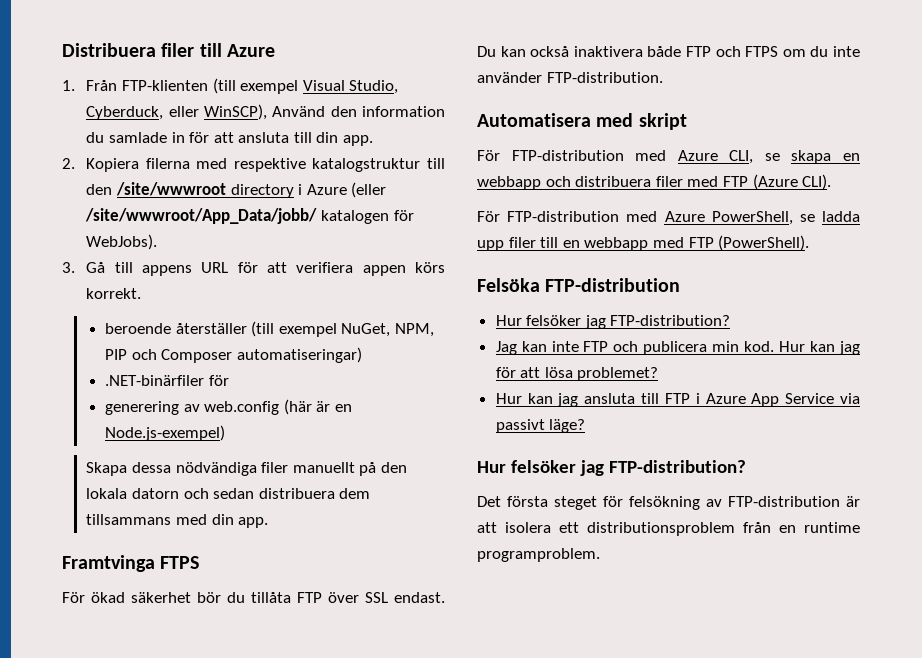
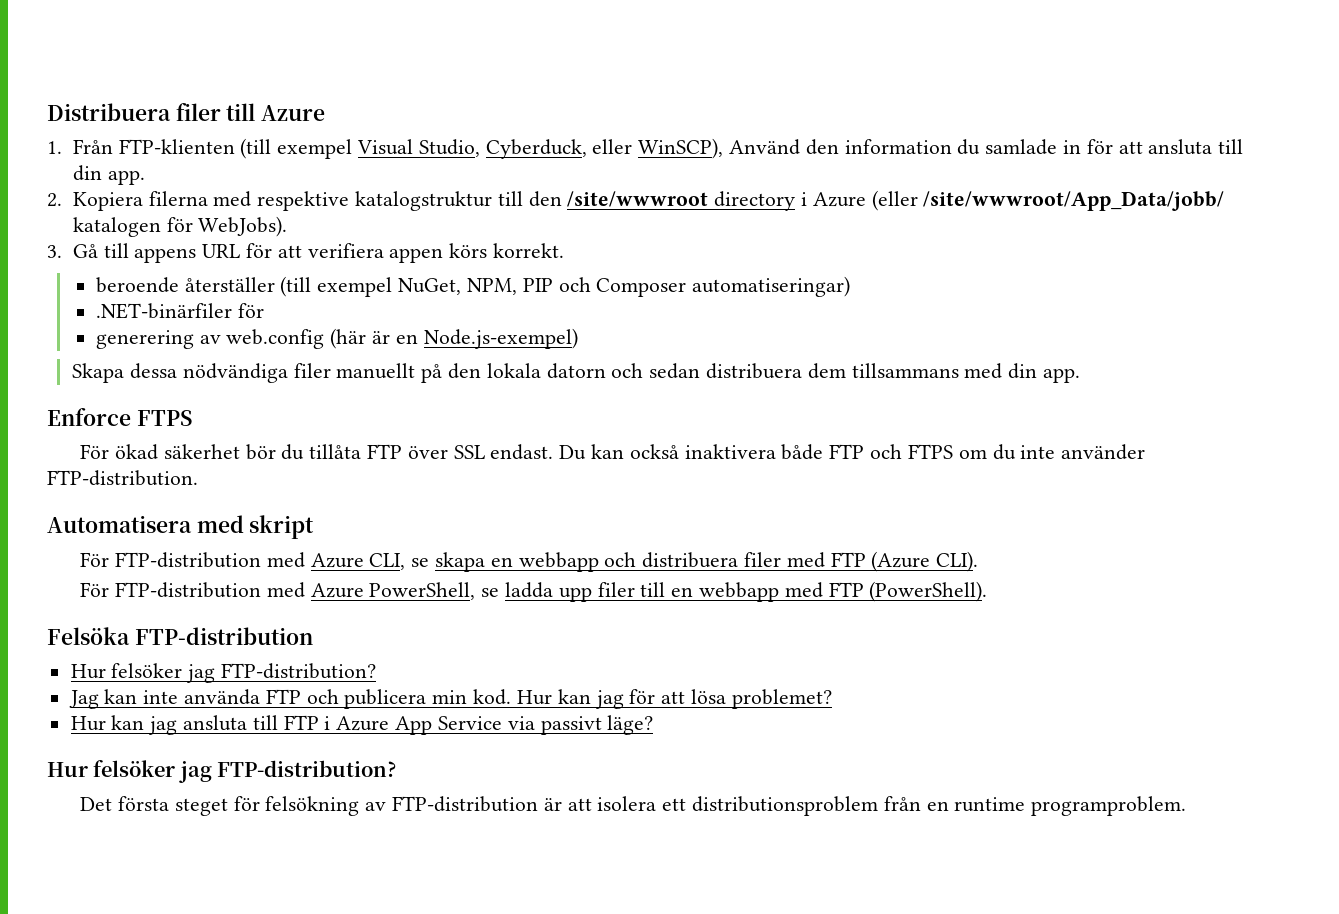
[62,555,155,572] Framtvinga -> [47,408,131,426] Enforce
(579, 346) none -> [184,689,261,705] använda

